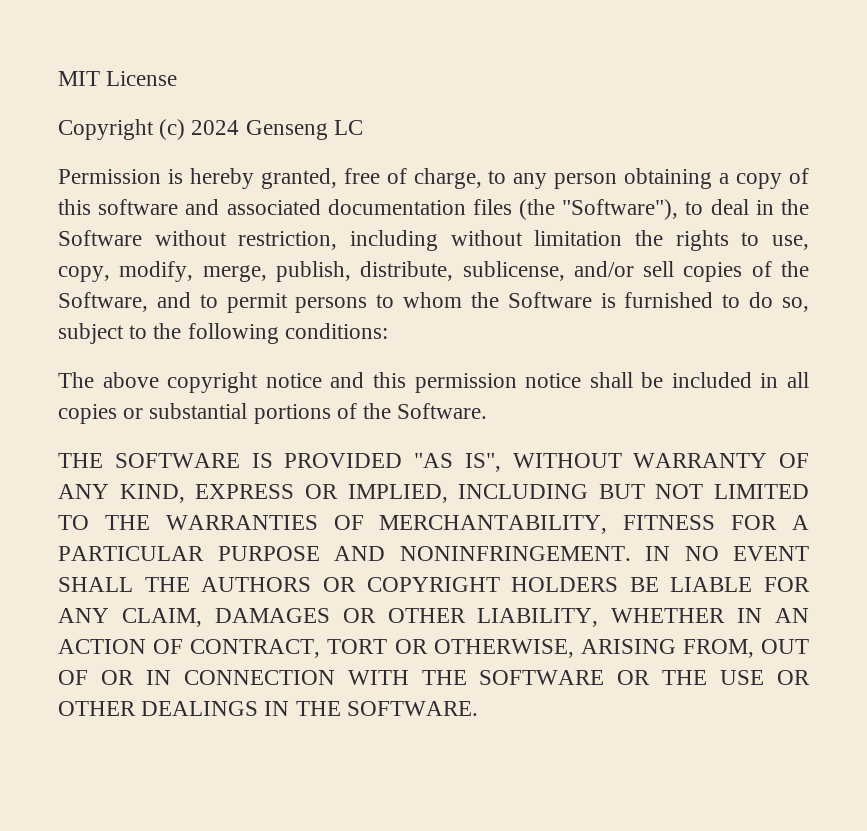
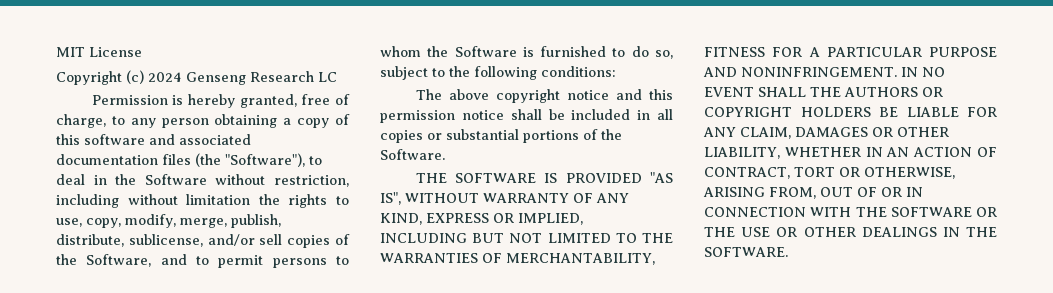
(328, 130) none -> [250,71,314,82] Research

